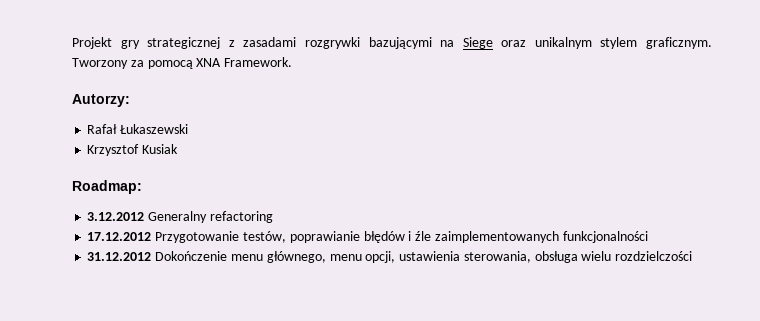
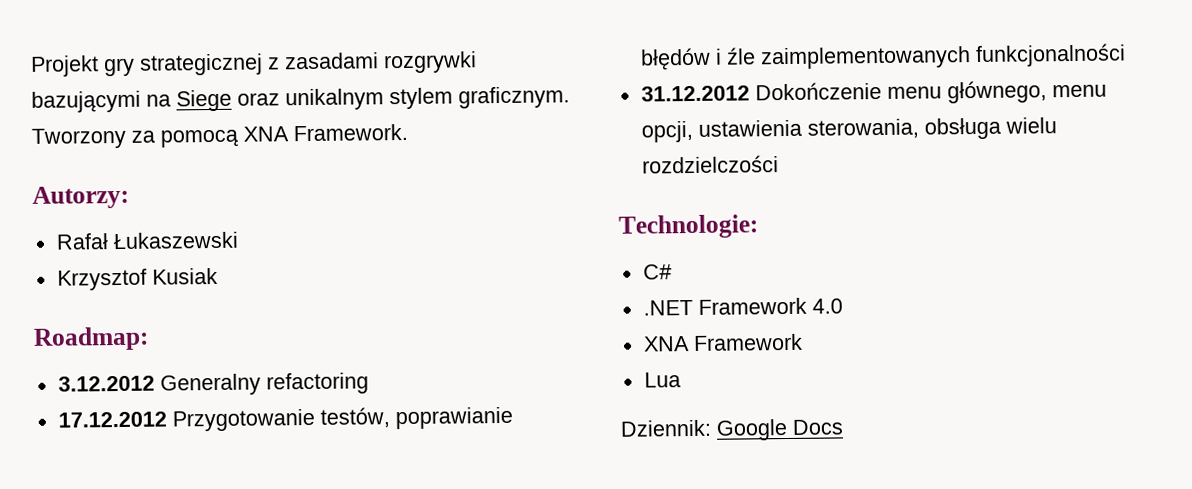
(693, 256) none -> [618,214,758,239] [642,264,672,280] [642,297,843,316] [642,333,803,352] [643,372,681,388] [620,419,844,441] // Technologie: // C# // .NET Framework 4.0 // XNA Framework // Lua // Dziennik: Google Docs

